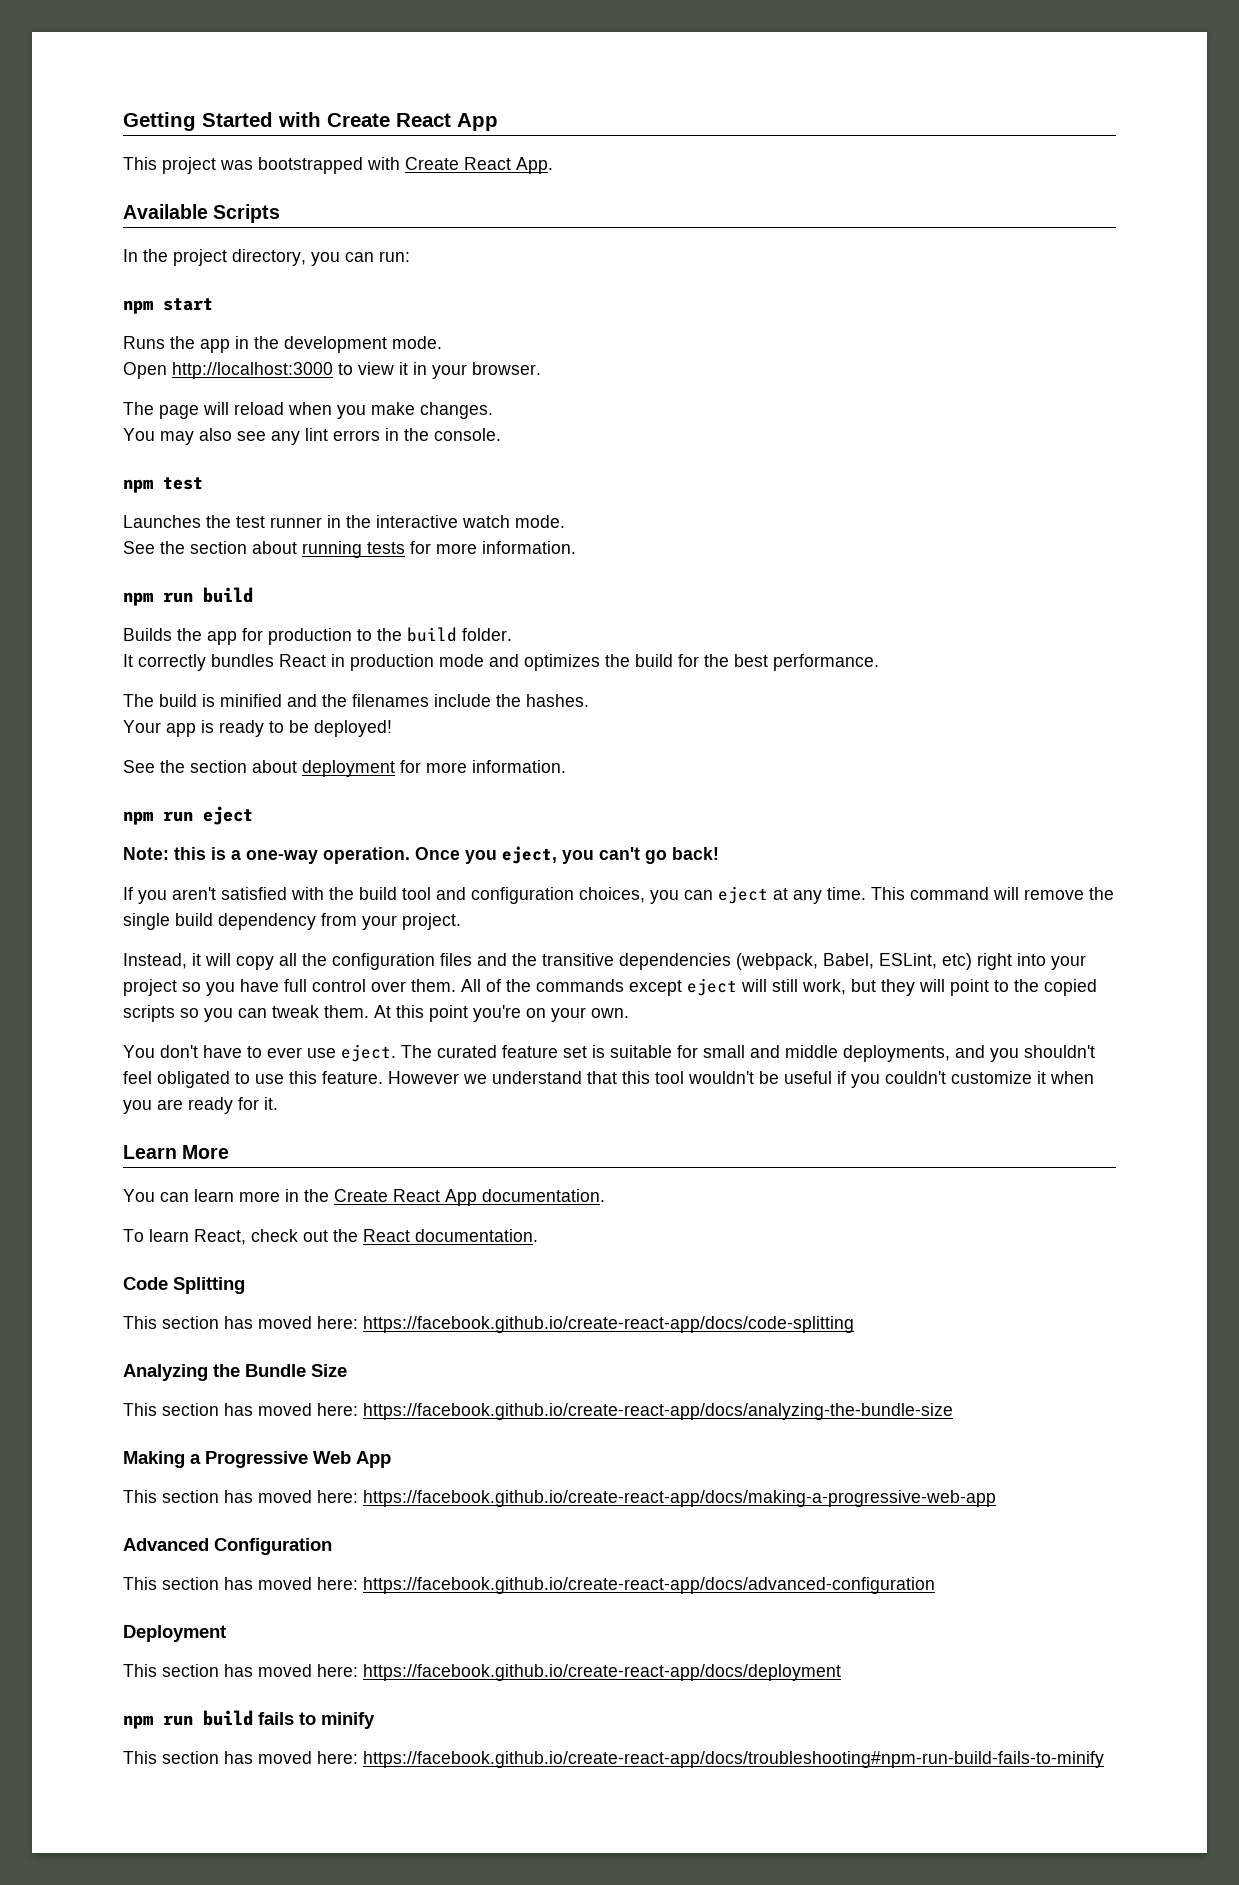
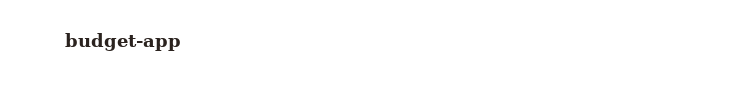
[123,112,498,131] [123,157,553,174] [123,204,281,223] [123,249,410,266] [123,298,213,314] [123,336,442,353] [123,362,541,379] [123,402,493,419] [123,428,501,445] [123,477,203,493] [123,515,565,528] [123,541,576,558] [123,587,253,606] [123,627,512,645] [123,654,879,671] [123,694,589,707] [123,720,392,737] [123,760,566,777] [123,806,253,825] [123,846,719,864] [123,886,1114,904] [123,913,461,930] [123,953,1086,970] [123,978,1097,996] [123,1005,629,1022] [123,1044,1095,1062] [123,1071,1094,1088] [123,1097,278,1114] [123,1145,230,1159] [123,1189,605,1206] [123,1229,538,1245] [123,1277,245,1294] [123,1316,854,1333] [123,1364,347,1381] [123,1403,953,1420] [123,1451,391,1468] [123,1490,996,1507] [123,1538,332,1555] [123,1577,935,1594] [123,1625,226,1642] [123,1664,841,1681] [123,1710,375,1729] [123,1751,1104,1768] Getting Started with Create React App // This project was bootstrapped with Create React App. // Available Scripts // In the project directory, you can run: // npm start // Runs the app in the development mode. // Open http://localhost:3000 to view it in your browser. // The page will reload when you make changes. // You may also see any lint errors in the console. // npm test // Launches the test runner in the interactive watch mode. // See the section about running tests for more information. // npm run build // Builds the app for production to the build folder. // It correctly bundles React in production mode and optimizes the build for the best performance. // The build is minified and the filenames include the hashes. // Your app is ready to be deployed! // See the section about deployment for more information. // npm run eject // Note: this is a one-way operation. Once you eject, you can't go back! // If you aren't satisfied with the build tool and configuration choices, you can eject at any time. This command will remove the single build dependency from your project. // Instead, it will copy all the configuration files and the transitive dependencies (webpack, Babel, ESLint, etc) right into your project so you have full control over them. All of the commands except eject will still work, but they will point to the copied scripts so you can tweak them. At this point you're on your own. // You don't have to ever use eject. The curated feature set is suitable for small and middle deployments, and you shouldn't feel obligated to use this feature. However we understand that this tool wouldn't be useful if you couldn't customize it when you are ready for it. // Learn More // You can learn more in the Create React App documentation. // To learn React, check out the React documentation. // Code Splitting // This section has moved here: https://facebook.github.io/create-react-app/docs/code-splitting // Analyzing the Bundle Size // This section has moved here: https://facebook.github.io/create-react-app/docs/analyzing-the-bundle-size // Making a Progressive Web App // This section has moved here: https://facebook.github.io/create-react-app/docs/making-a-progressive-web-app // Advanced Configuration // This section has moved here: https://facebook.github.io/create-react-app/docs/advanced-configuration // Deployment // This section has moved here: https://facebook.github.io/create-react-app/docs/deployment // npm run build fails to minify // This section has moved here: https://facebook.github.io/create-react-app/docs/troubleshooting#npm-run-build-fails-to-minify -> [65,33,181,51] budget-app

